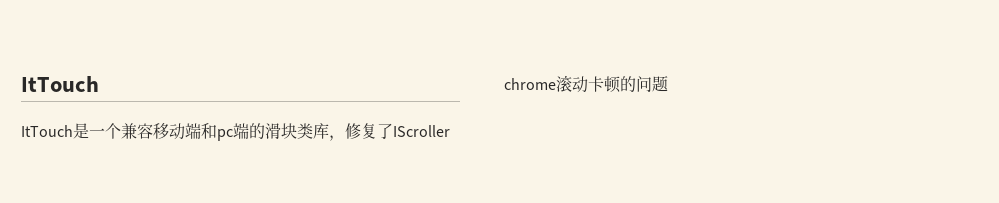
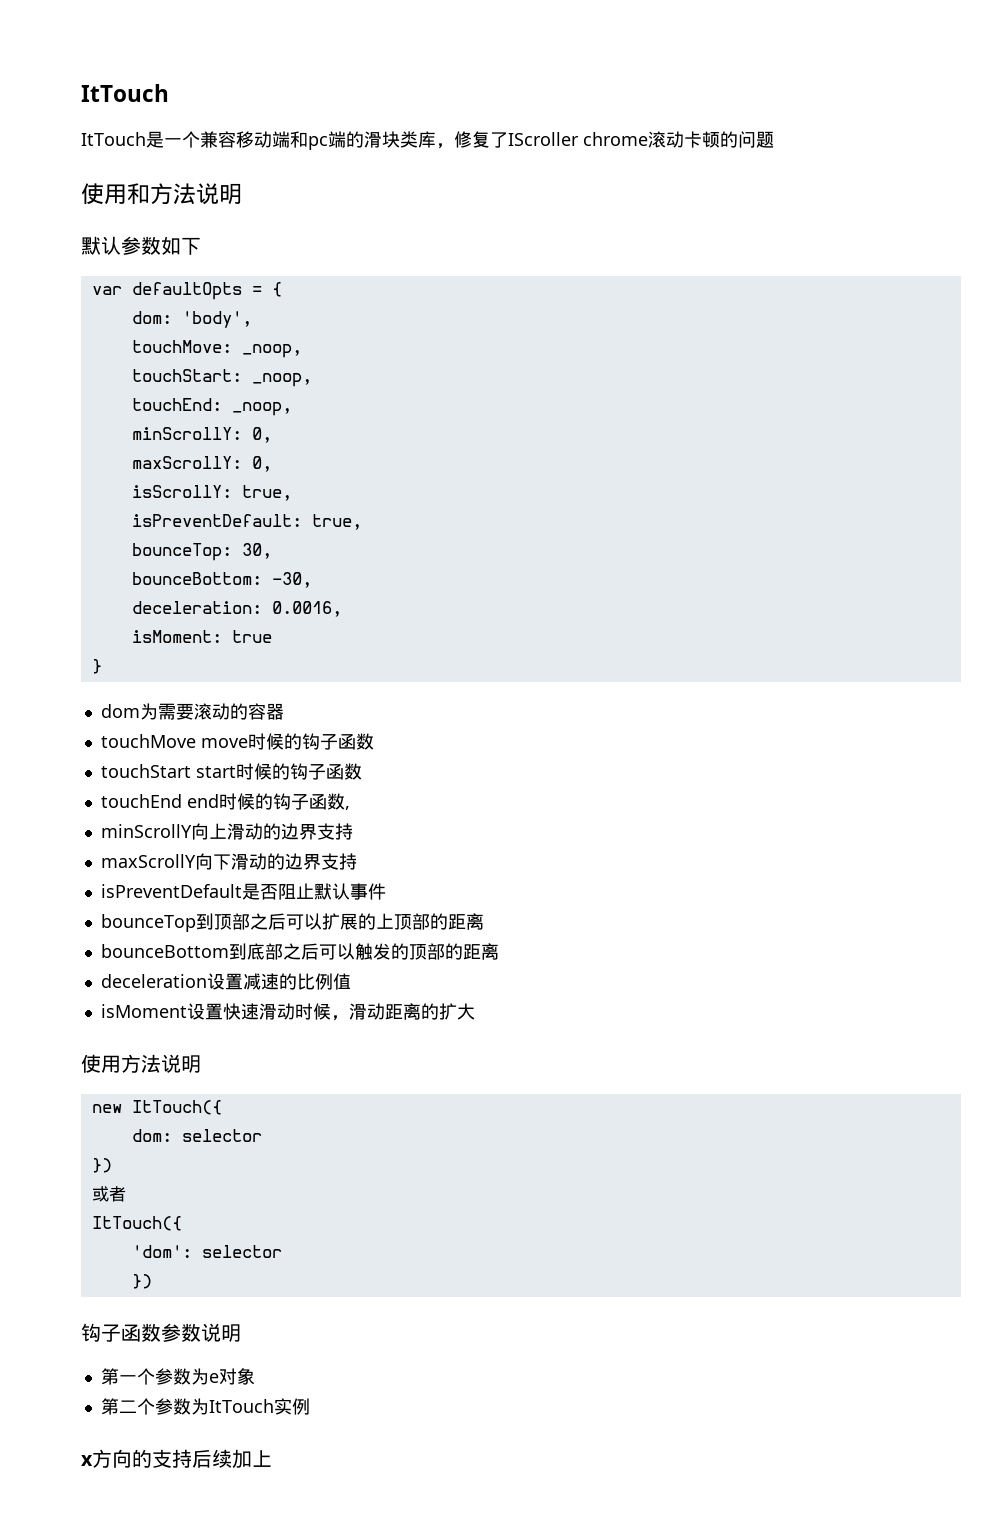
(668, 84) none -> [81,183,242,205] [81,236,201,255] [91,282,282,300] [131,311,252,328] [131,340,302,358] [131,369,312,387] [131,398,292,416] [131,427,272,443] [131,456,272,472] [131,485,292,501] [131,514,362,530] [131,543,272,561] [131,572,312,588] [131,601,342,617] [131,630,272,643] [91,659,102,674] [100,703,284,720] [100,733,374,750] [100,763,362,780] [100,793,350,810] [100,823,353,840] [100,853,357,870] [100,883,386,900] [100,913,484,932] [100,943,499,960] [100,973,351,990] [100,1003,475,1021] [81,1054,201,1073] [91,1100,222,1115] [131,1129,262,1142] [91,1158,112,1173] [91,1186,126,1202] [91,1216,182,1231] [131,1245,282,1258] [131,1274,152,1289] [81,1323,241,1342] [100,1368,255,1385] [100,1398,310,1415] [81,1449,272,1469] // 使用和方法说明 // 默认参数如下 // var defaultOpts = { // dom: 'body', // touchMove: _noop, // touchStart: _noop, // touchEnd: _noop, // minScrollY: 0, // maxScrollY: 0, // isScrollY: true, // isPreventDefault: true, // bounceTop: 30, // bounceBottom: -30, // deceleration: 0.0016, // isMoment: true // } // dom为需要滚动的容器 // touchMove move时候的钩子函数 // touchStart start时候的钩子函数 // touchEnd end时候的钩子函数, // minScrollY向上滑动的边界支持 // maxScrollY向下滑动的边界支持 // isPreventDefault是否阻止默认事件 // bounceTop到顶部之后可以扩展的上顶部的距离 // bounceBottom到底部之后可以触发的顶部的距离 // deceleration设置减速的比例值 // isMoment设置快速滑动时候，滑动距离的扩大 // 使用方法说明 // new ItTouch({ // dom: selector // }) // 或者 // ItTouch({ // 'dom': selector // }) // 钩子函数参数说明 // 第一个参数为e对象 // 第二个参数为ItTouch实例 // x方向的支持后续加上

